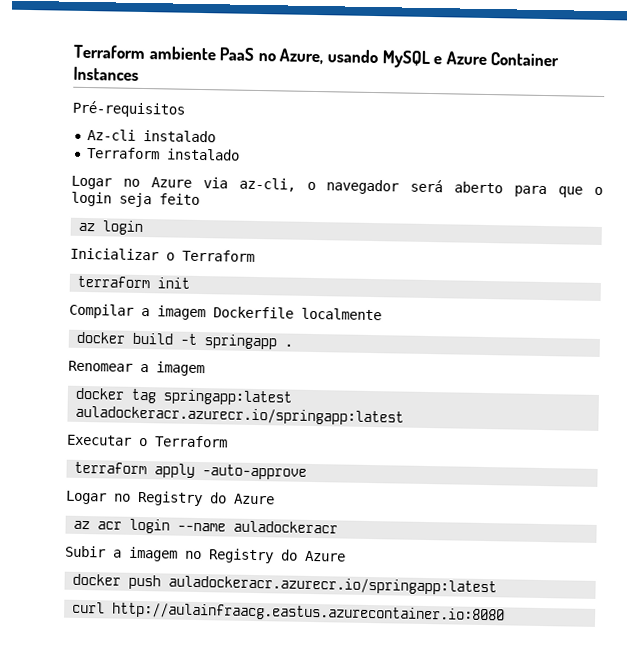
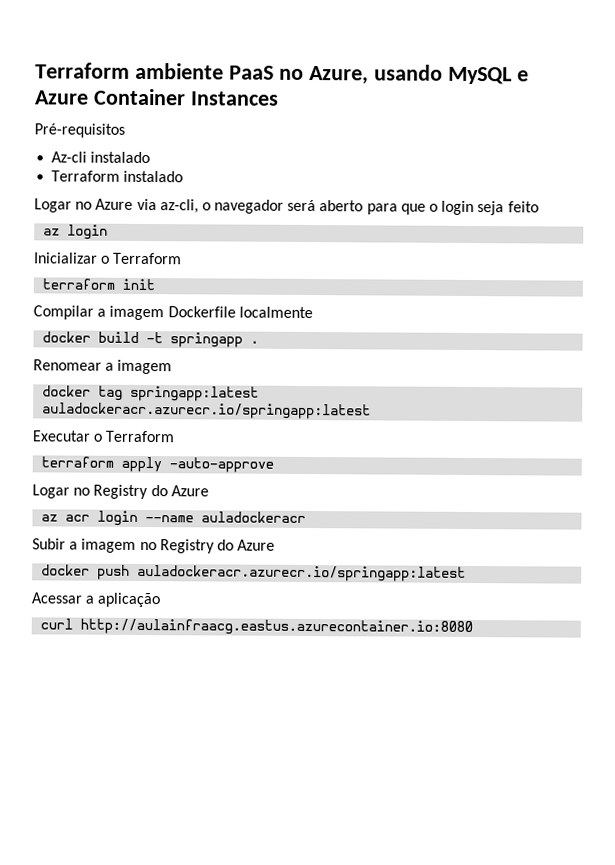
(498, 585) none -> [31,592,162,608] // Acessar a aplicação

